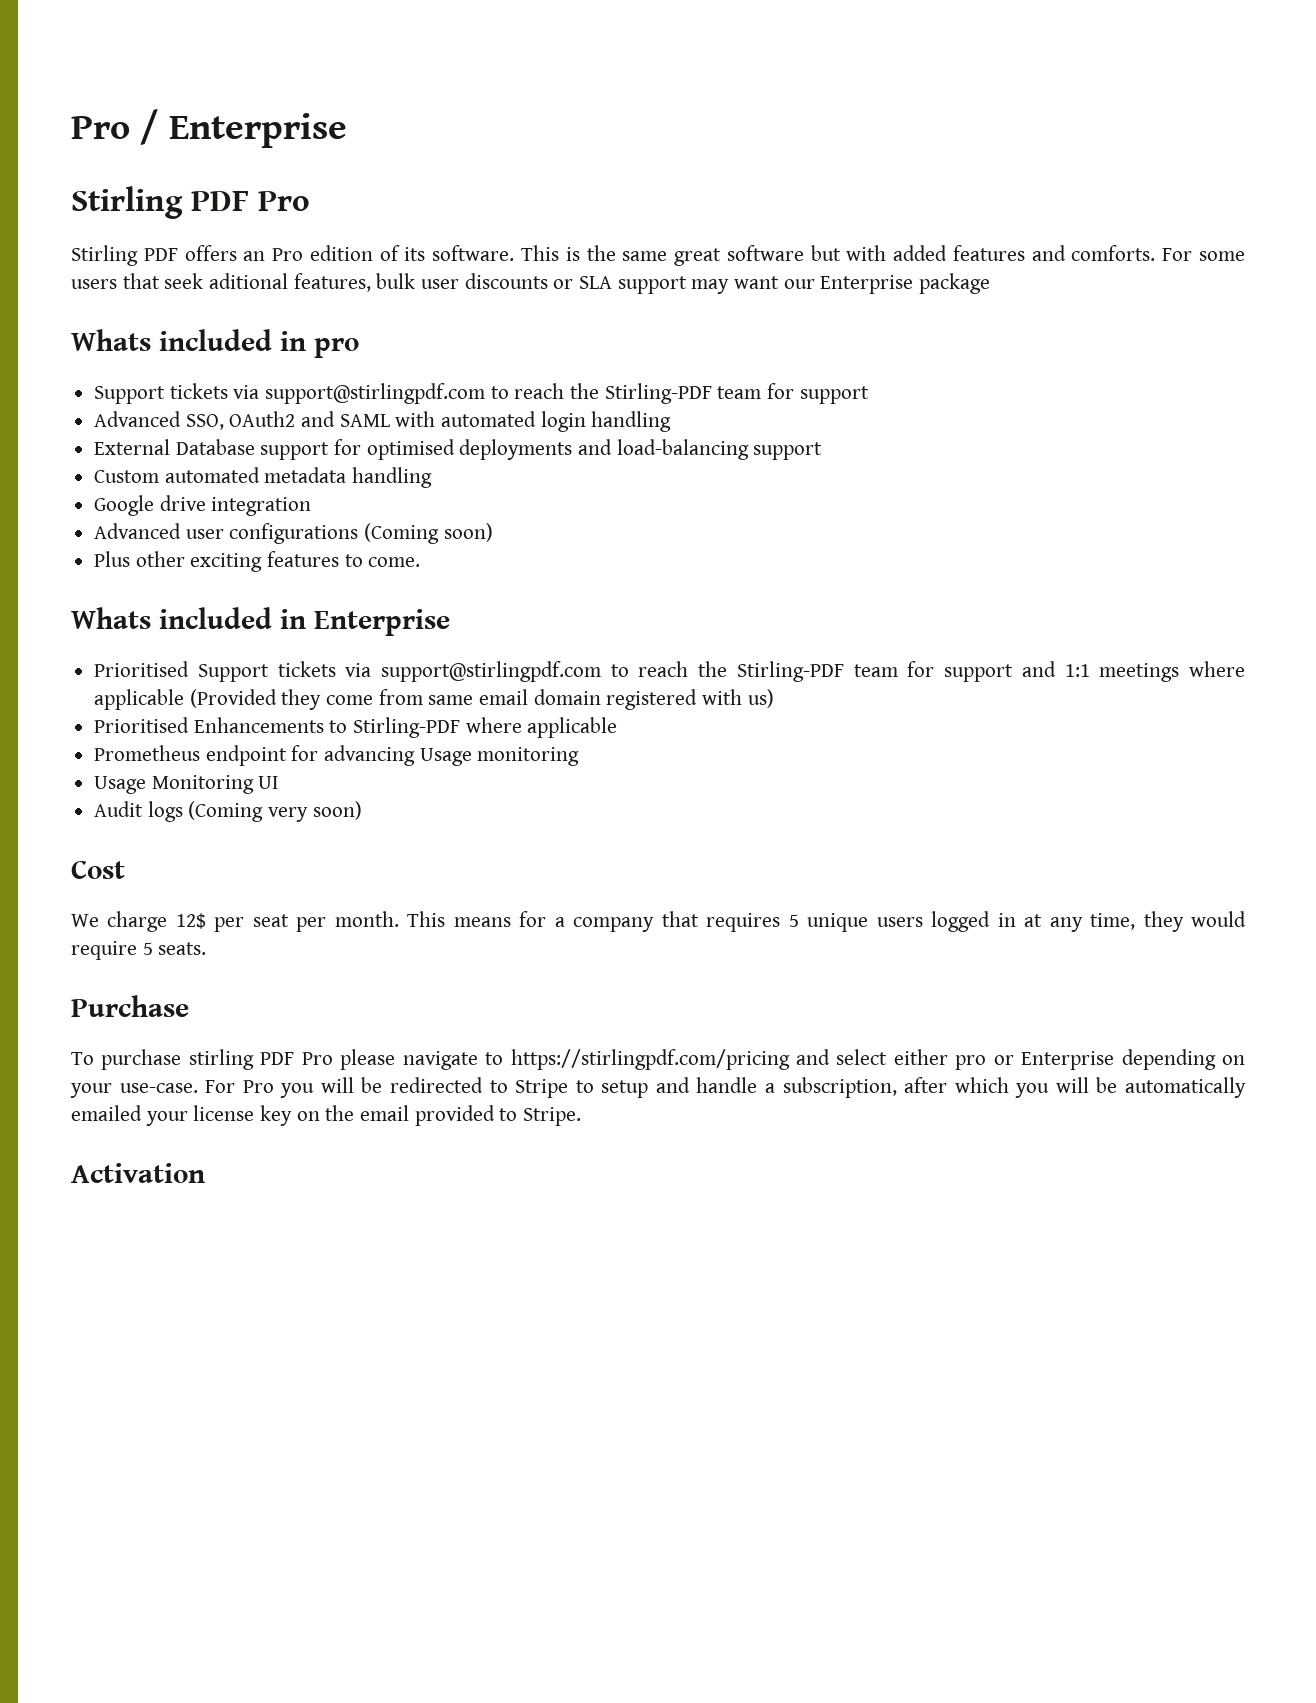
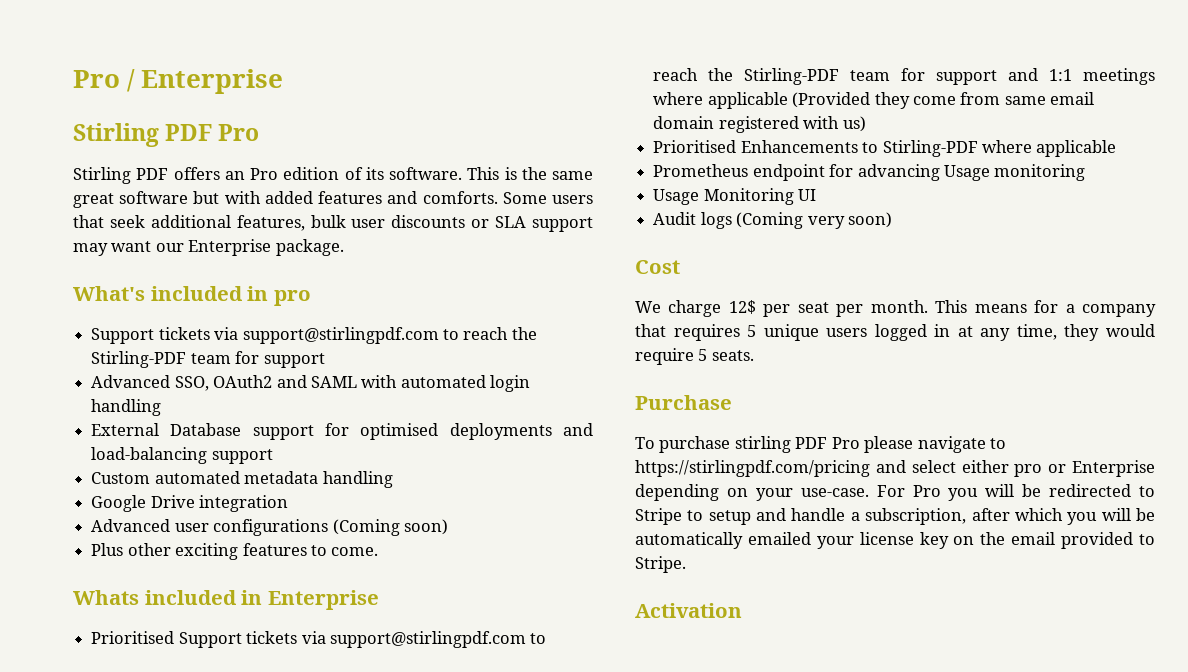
[1162,248,1245,261] For some -> [502,192,547,204] Some
[209,273,289,289] aditional -> [150,215,231,228] additional
[919,273,991,294] [71,329,151,351] package // Whats -> [275,239,344,256] [73,286,145,301] package. // What's
[159,495,206,511] drive -> [150,495,195,508] Drive

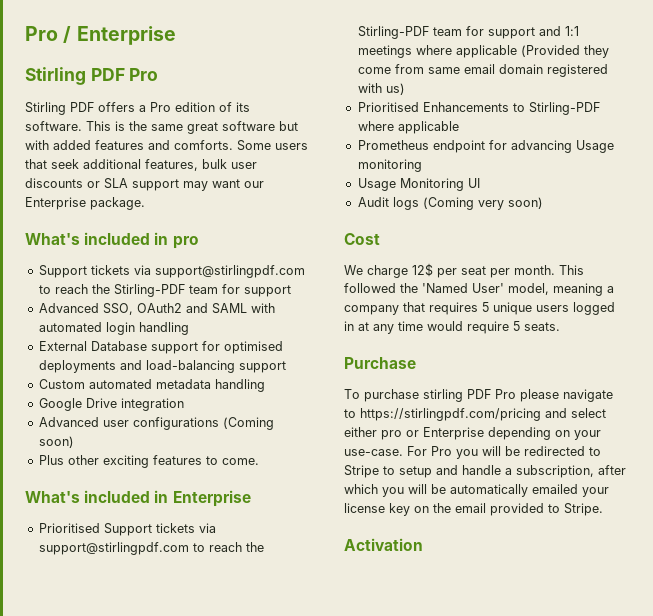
[224,171,245,180] an -> [139,105,146,112] a
[73,590,139,605] Whats -> [25,491,80,503] What's
[974,300,1059,313] means for -> [344,283,603,296] followed the 'Named User' model, meaning
[1016,324,1100,341] time, they -> [398,321,423,331] time

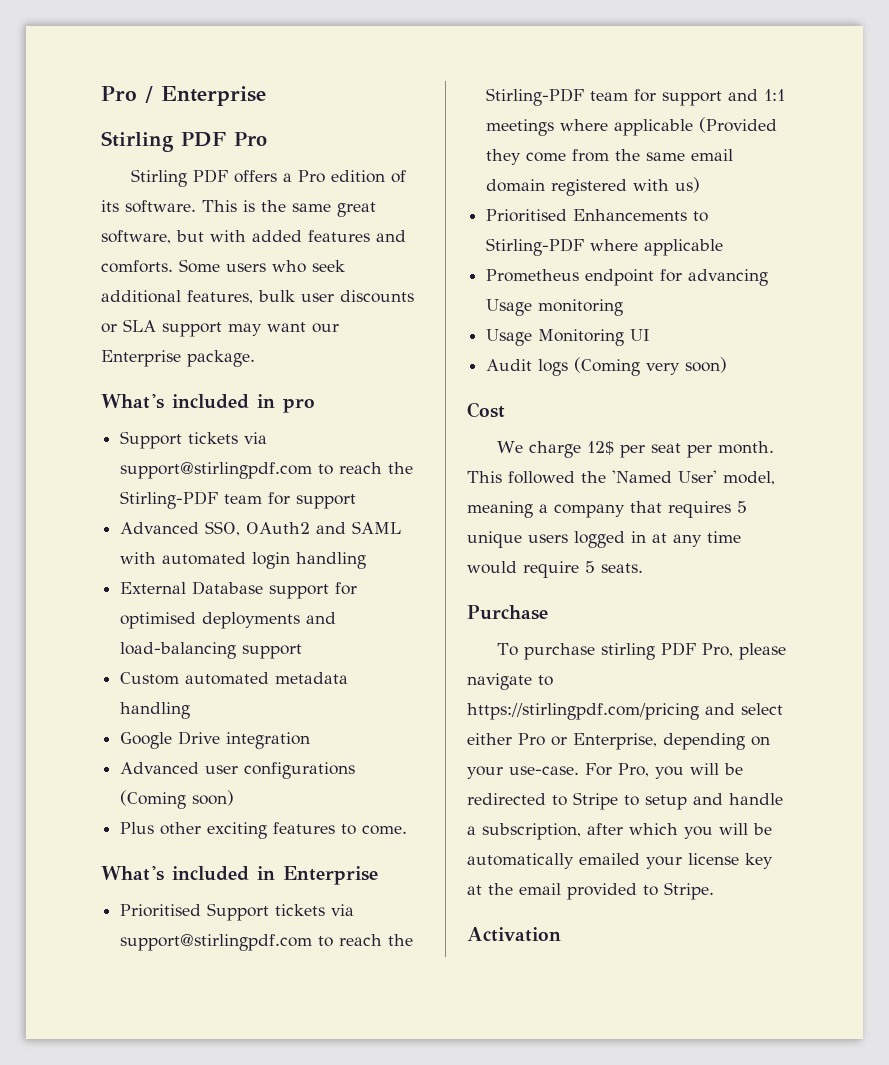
[222,121,275,131] software -> [101,230,171,244] software,
[25,159,47,169] that -> [272,260,306,273] who
(424, 69) none -> [615,149,641,161] the
[495,389,516,399] Pro -> [701,643,733,657] Pro,
[381,427,484,440] pro or Enterprise -> [518,733,657,750] Pro or Enterprise,
[431,446,452,456] Pro -> [618,763,649,777] Pro,
[414,506,429,513] on -> [467,885,482,895] at

